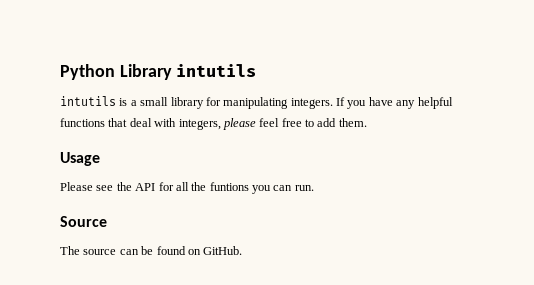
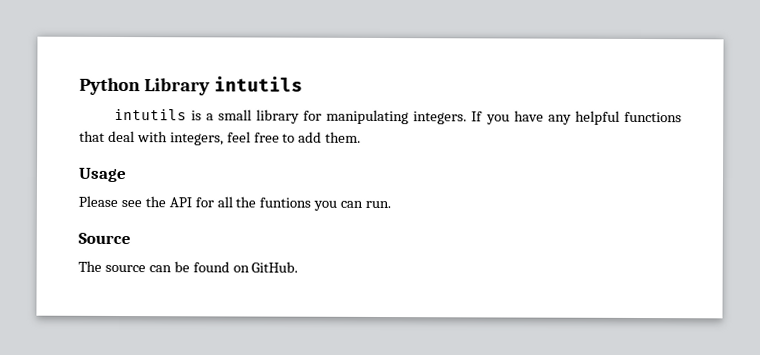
[222,118,256,130] please -> (224, 139) none

